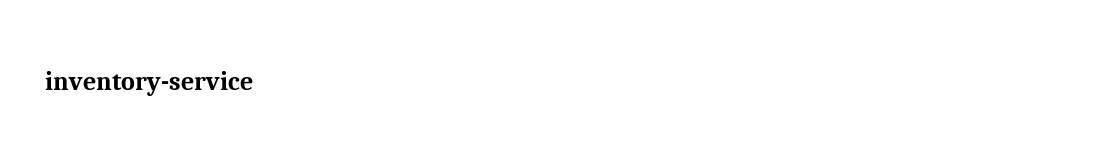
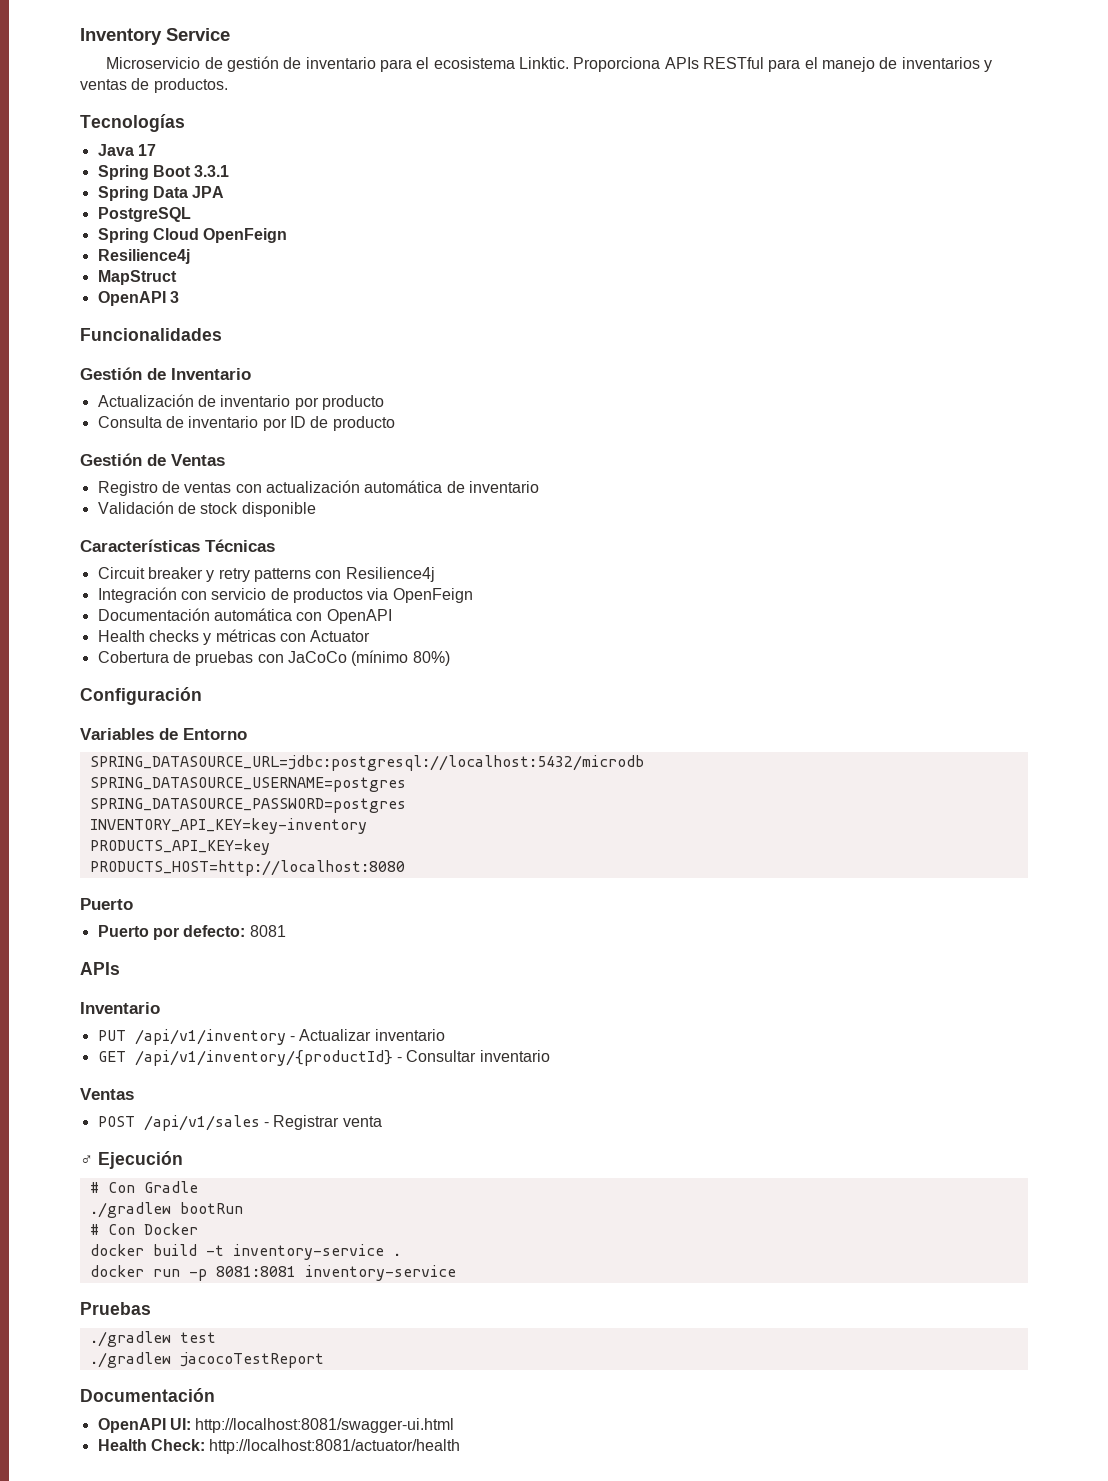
[45,71,253,96] inventory-service -> [80,28,230,45] [106,56,992,72] [80,78,228,93] [80,114,185,132] [97,144,156,156] [97,165,230,180] [97,186,225,201] [97,207,191,222] [97,228,288,243] [97,249,190,264] [97,270,177,285] [97,291,179,306] [80,328,222,341] [80,367,251,380] [97,394,384,410] [97,416,395,431] [80,453,225,466] [97,480,539,496] [97,501,316,517] [80,539,275,552] [97,567,435,582] [97,587,473,603] [97,608,392,624] [97,629,371,645] [97,650,450,666] [80,687,202,705] [80,728,247,740] [89,755,644,771] [89,777,406,792] [89,798,406,813] [89,818,367,834] [89,839,270,855] [89,860,405,876] [80,898,133,910] [97,925,286,940] [80,962,120,975] [80,1002,160,1014] [97,1029,445,1045] [97,1050,550,1066] [80,1088,134,1100] [97,1115,382,1131] [80,1151,183,1169] [89,1181,198,1193] [89,1202,243,1218] [89,1223,198,1235] [89,1244,401,1260] [89,1265,456,1281] [80,1302,151,1315] [89,1331,216,1347] [89,1352,324,1368] [80,1388,215,1402] [97,1418,455,1433] [97,1439,461,1454] Inventory Service // Microservicio de gestión de inventario para el ecosistema Linktic. Proporciona APIs RESTful para el manejo de inventarios y ventas de productos. // Tecnologías // Java 17 // Spring Boot 3.3.1 // Spring Data JPA // PostgreSQL // Spring Cloud OpenFeign // Resilience4j // MapStruct // OpenAPI 3 // Funcionalidades // Gestión de Inventario // Actualización de inventario por producto // Consulta de inventario por ID de producto // Gestión de Ventas // Registro de ventas con actualización automática de inventario // Validación de stock disponible // Características Técnicas // Circuit breaker y retry patterns con Resilience4j // Integración con servicio de productos via OpenFeign // Documentación automática con OpenAPI // Health checks y métricas con Actuator // Cobertura de pruebas con JaCoCo (mínimo 80%) // Configuración // Variables de Entorno // SPRING_DATASOURCE_URL=jdbc:postgresql://localhost:5432/microdb // SPRING_DATASOURCE_USERNAME=postgres // SPRING_DATASOURCE_PASSWORD=postgres // INVENTORY_API_KEY=key-inventory // PRODUCTS_API_KEY=key // PRODUCTS_HOST=http://localhost:8080 // Puerto // Puerto por defecto: 8081 // APIs // Inventario // PUT /api/v1/inventory - Actualizar inventario // GET /api/v1/inventory/{productId} - Consultar inventario // Ventas // POST /api/v1/sales - Registrar venta // ♂ Ejecución // # Con Gradle // ./gradlew bootRun // # Con Docker // docker build -t inventory-service . // docker run -p 8081:8081 inventory-service // Pruebas // ./gradlew test // ./gradlew jacocoTestReport // Documentación // OpenAPI UI: http://localhost:8081/swagger-ui.html // Health Check: http://localhost:8081/actuator/health

